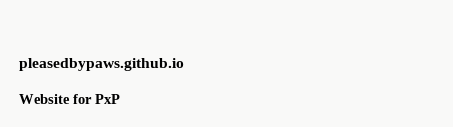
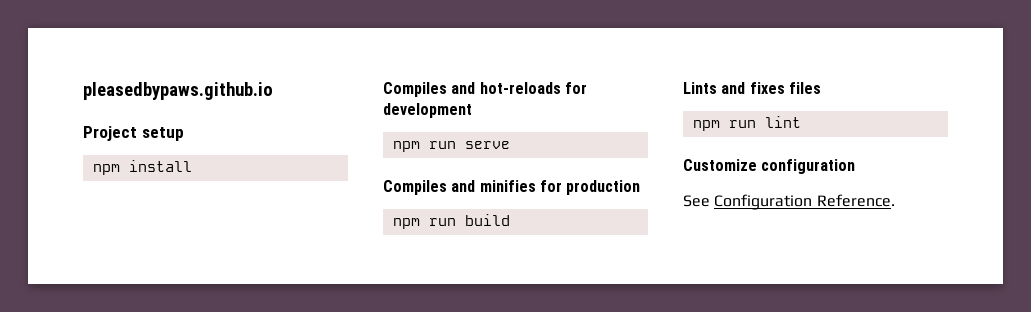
[19,94,120,104] Website for PxP -> [83,126,184,141] [92,160,192,175] [383,82,587,97] [383,103,472,118] [392,141,510,152] [383,180,641,195] [392,214,510,229] [683,82,821,94] [692,116,801,131] [683,159,856,174] [683,194,895,210] Project setup // npm install // Compiles and hot-reloads for development // npm run serve // Compiles and minifies for production // npm run build // Lints and fixes files // npm run lint // Customize configuration // See Configuration Reference.

